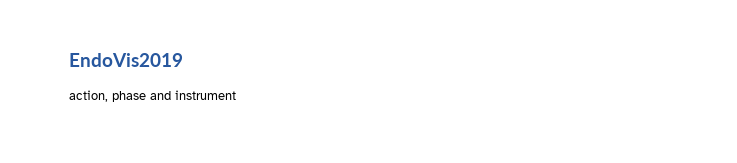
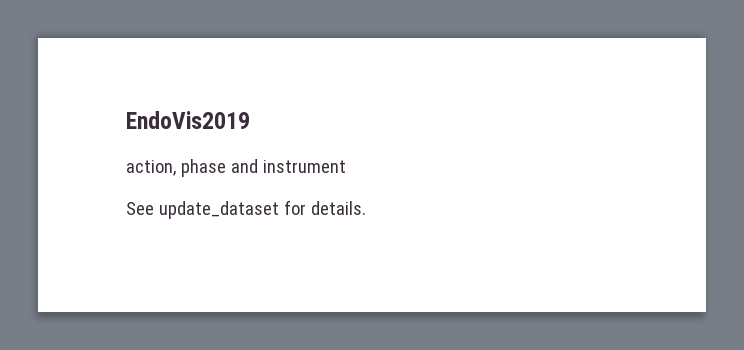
(236, 95) none -> [126,200,366,219] // See update_dataset for details.

